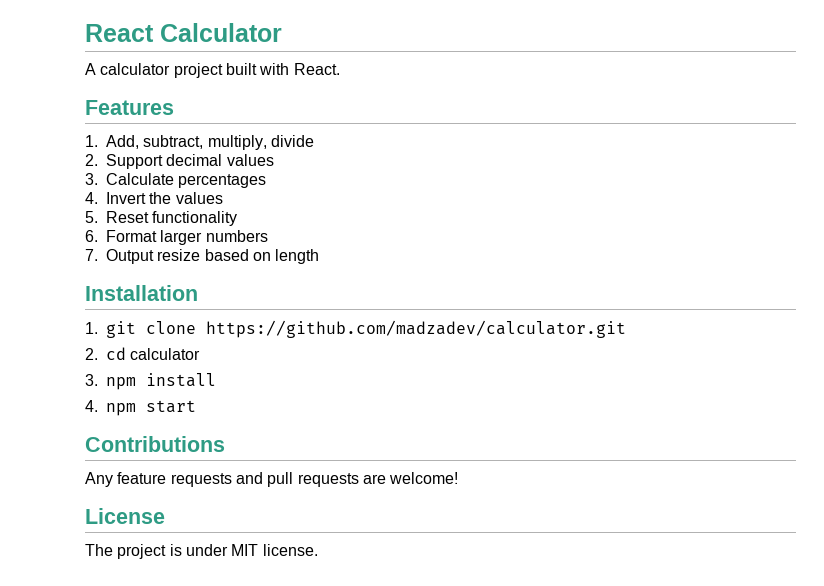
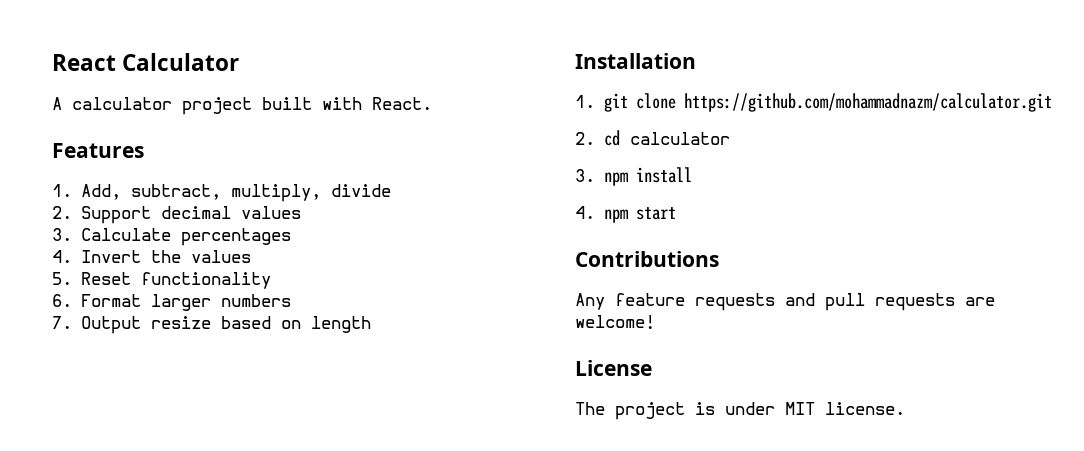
[206,320,626,338] https://github.com/madzadev/calculator.git -> [683,93,1052,112] https://github.com/mohammadnazm/calculator.git

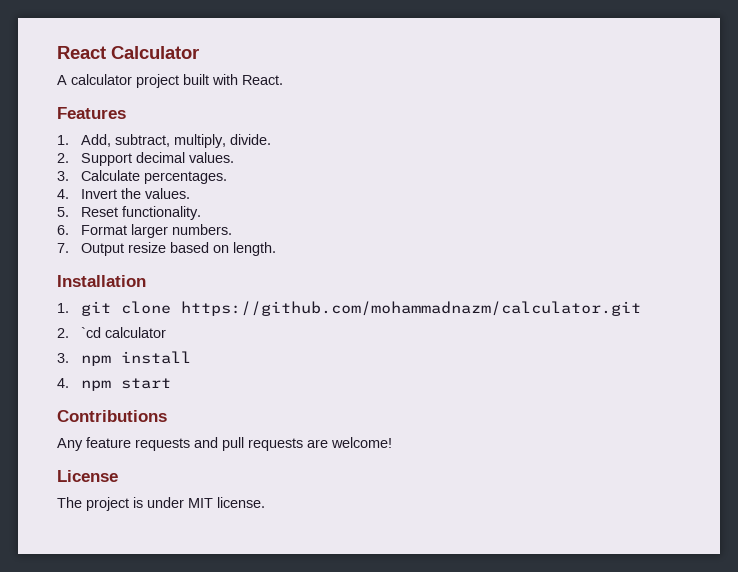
[330,184,391,197] divide -> [230,134,272,145] divide.
[240,206,301,219] values -> [189,152,235,163] values.
[180,228,291,246] percentages -> [144,171,228,184] percentages.
[190,250,251,263] values -> [145,188,191,199] values.
[140,272,271,289] functionality -> [122,206,202,220] functionality.
[220,294,291,307] numbers -> [172,224,233,235] numbers.
[310,316,371,333] length -> [233,242,277,256] length.
[603,130,620,146] cd -> [81,327,102,338] `cd

